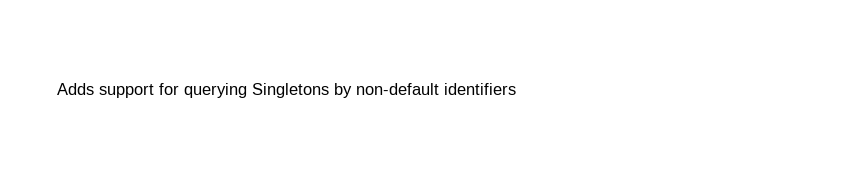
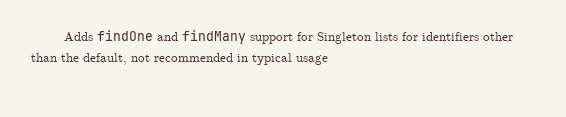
[99,83,516,98] support for querying Singletons by non-default identifiers -> [96,30,513,44] [31,53,328,65] findOne and findMany support for Singleton lists for identifiers other than the default, not recommended in typical usage

